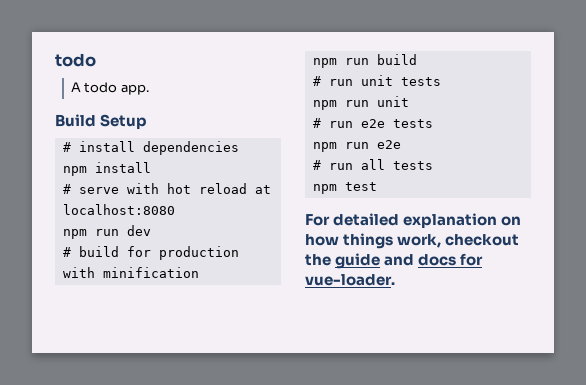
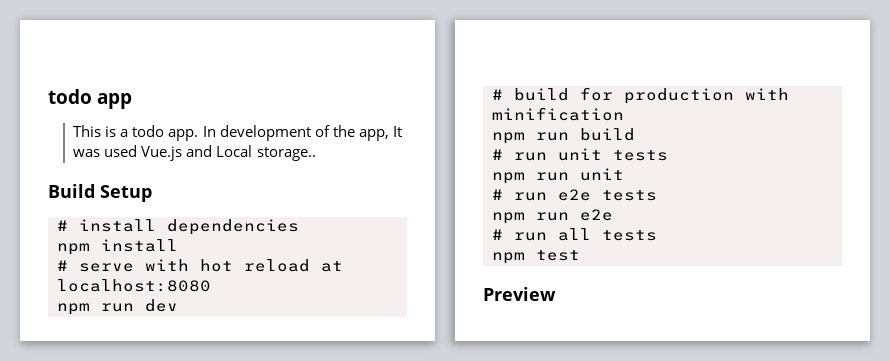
[55,53,96,67] [70,82,149,95] todo // A todo app. -> [48,89,133,109] [73,125,402,141] [73,145,316,161] todo app // This is a todo app. In development of the app, It was used Vue.js and Local storage..
[305,213,522,228] [305,233,520,249] [305,253,484,269] [305,274,395,286] For detailed explanation on how things work, checkout the guide and docs for vue-loader. -> [483,287,556,301] Preview

